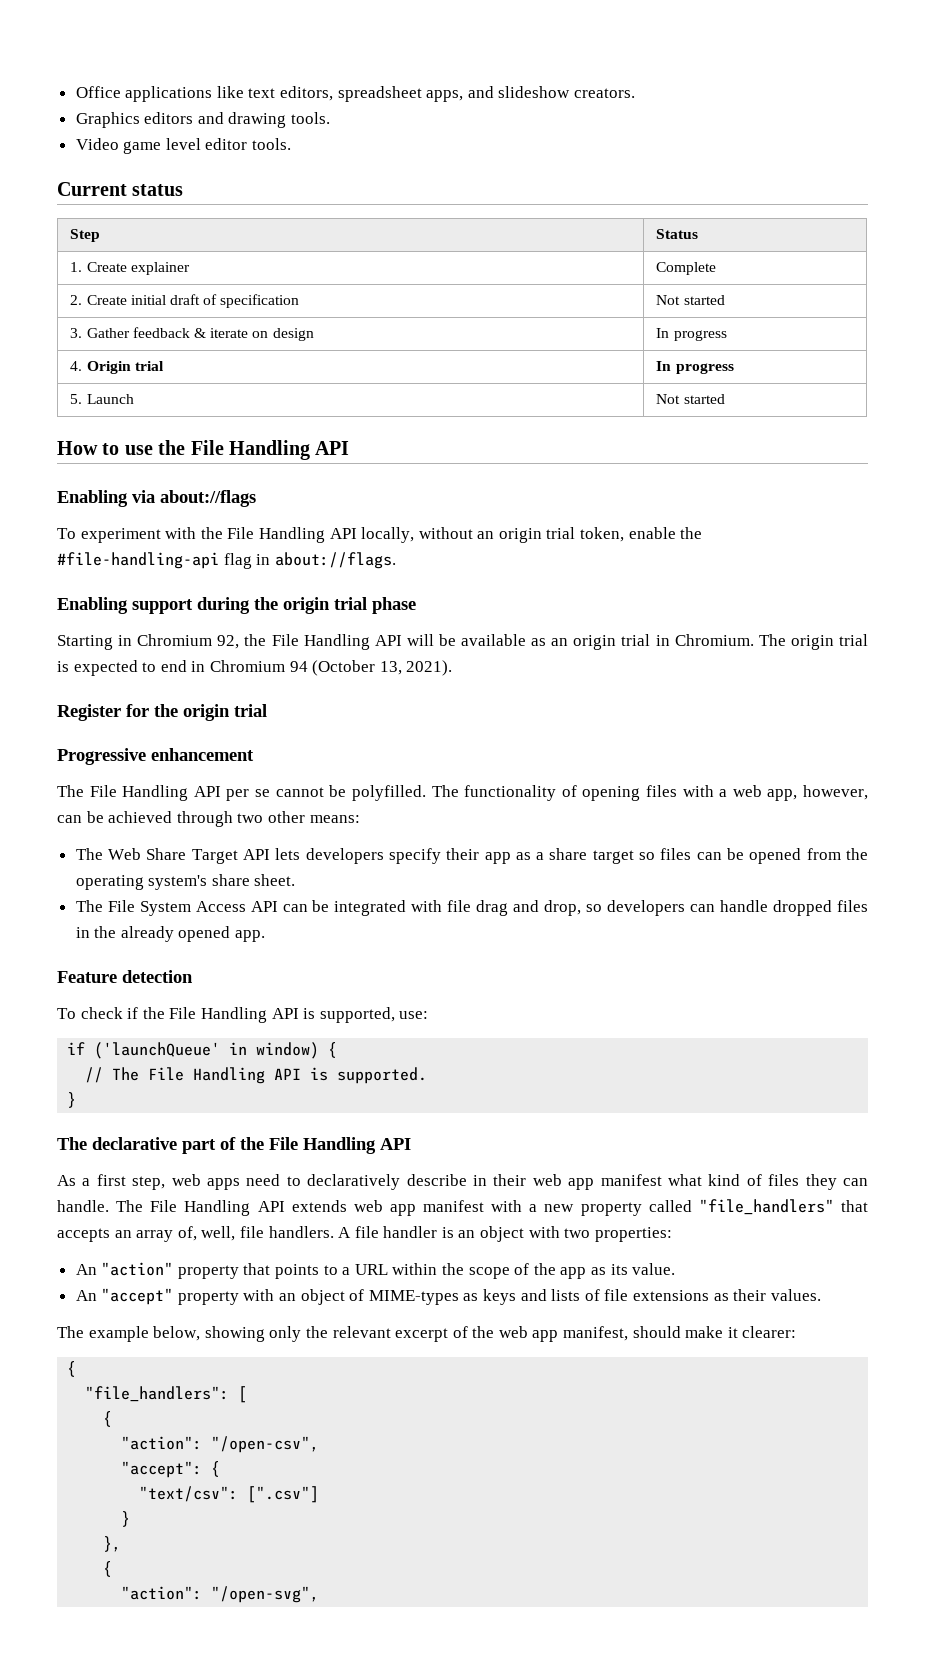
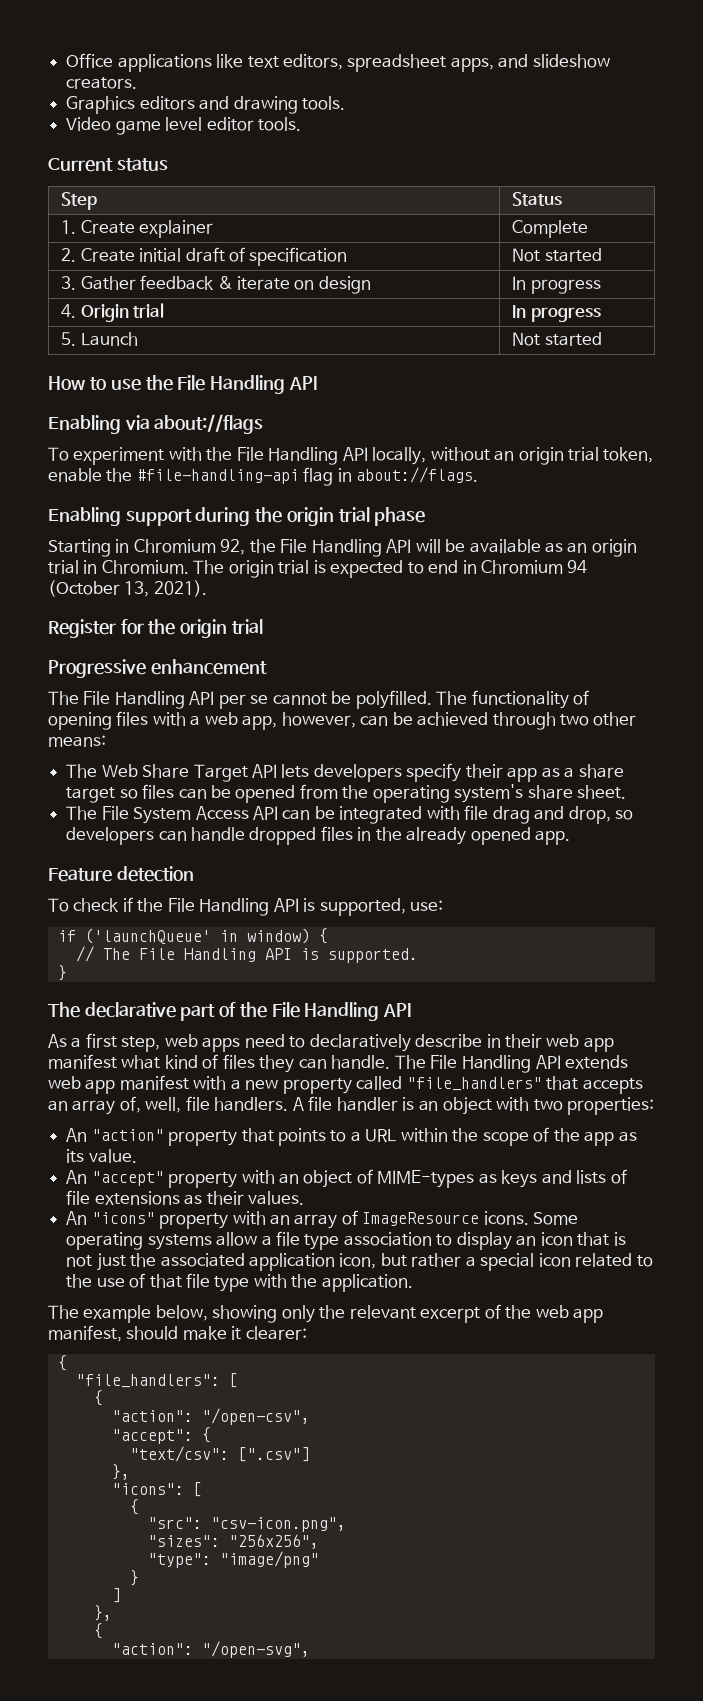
(821, 1295) none -> [66,1210,579,1229] [66,1231,626,1250] [66,1253,653,1271] [66,1273,413,1292] // An "icons" property with an array of ImageResource icons. Some operating systems allow a file type association to display an icon that is not just the associated application icon, but rather a special icon related to the use of that file type with the application.
[121,1511,131,1527] // } -> [111,1464,130,1480] [111,1482,202,1497] [129,1499,139,1515] [147,1517,346,1532] [147,1534,319,1549] [147,1551,319,1568] [129,1570,139,1586] [111,1588,121,1603] // }, // "icons": [ // { // "src": "csv-icon.png", // "sizes": "256x256", // "type": "image/png" // } // ]

